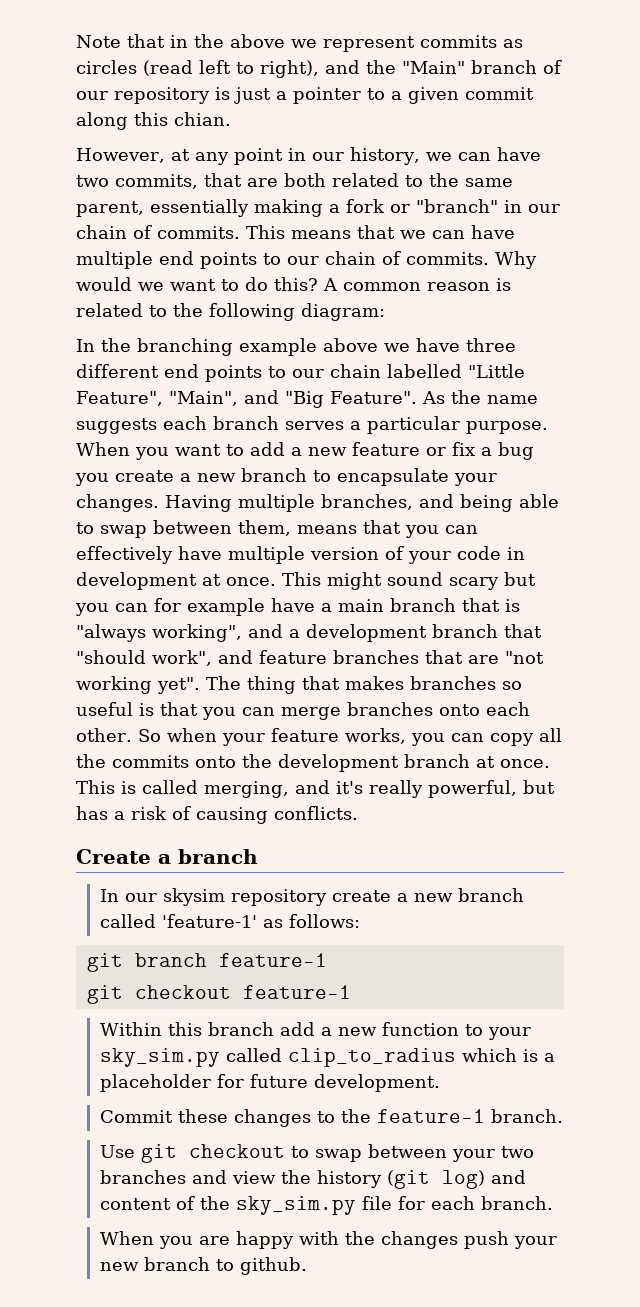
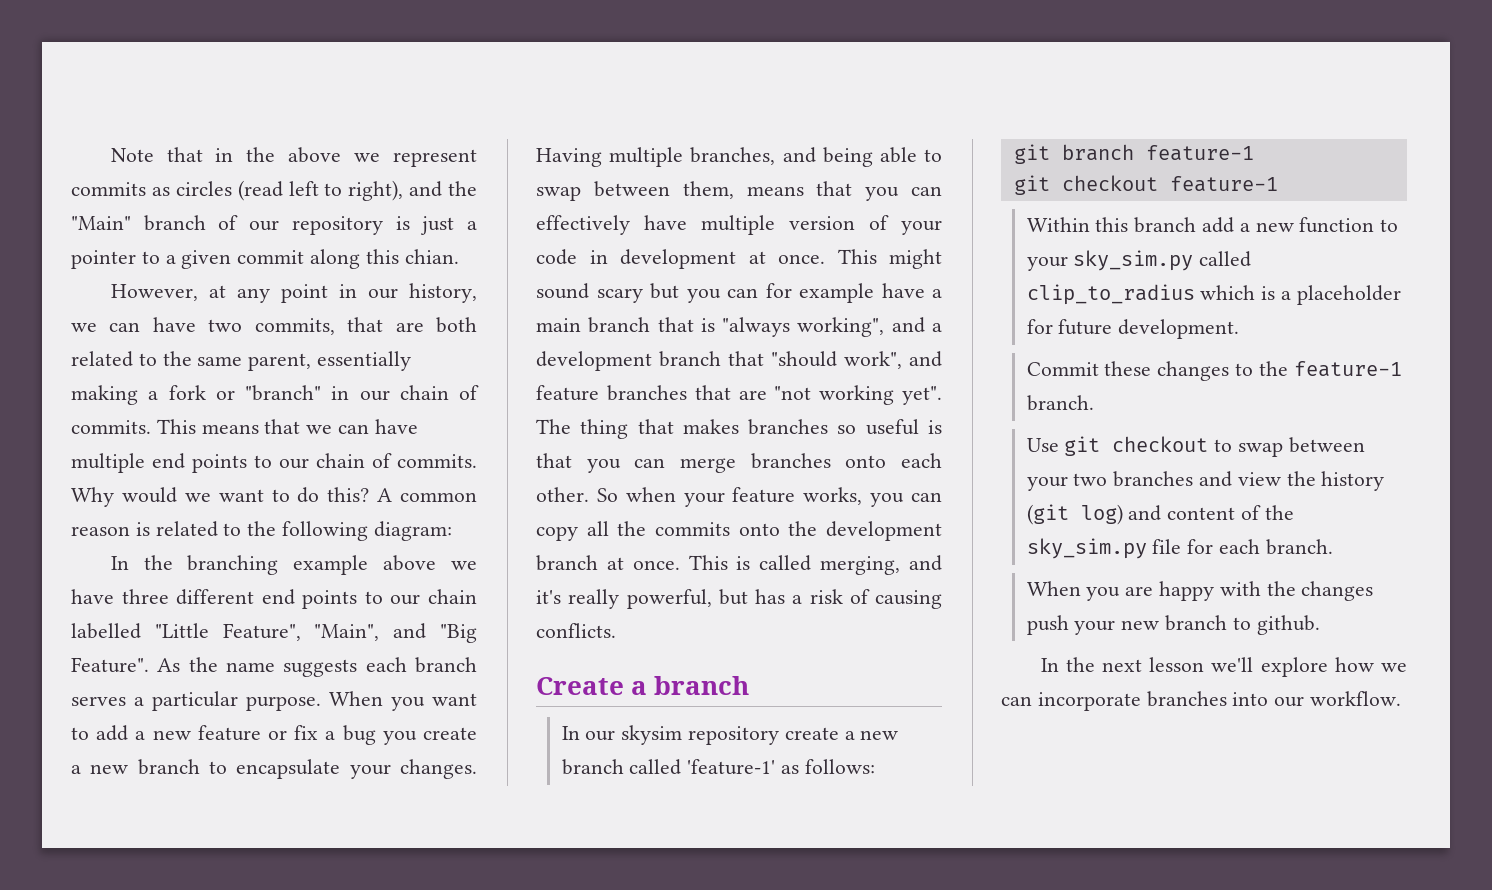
(307, 1266) none -> [1040,657,1407,677] [1001,691,1402,711] // In the next lesson we'll explore how we can incorporate branches into our workflow.

